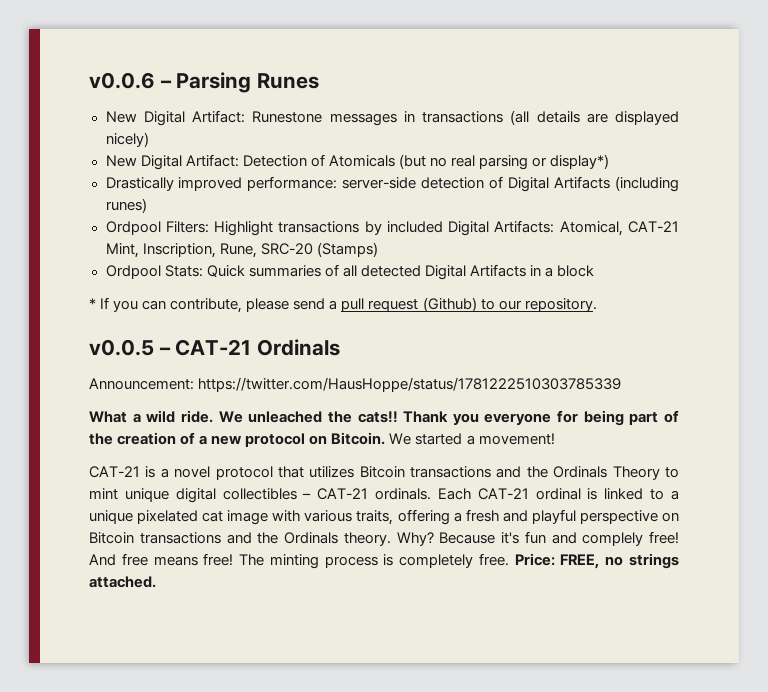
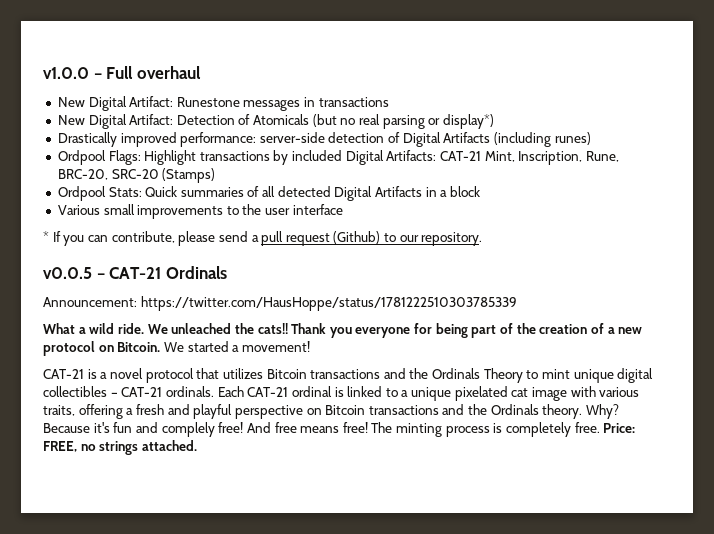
[89,72,320,93] v0.0.6 – Parsing Runes -> [43,66,201,79] v1.0.0 – Full overhaul
[510,110,679,125] [105,132,149,147] (all details are displayed nicely) -> (389, 102) none
[165,221,209,233] Filters: -> [108,150,141,165] Flags:
[559,221,623,236] Atomical, -> (437, 155) none
(257, 250) none -> [57,169,108,180] BRC-20,
(595, 271) none -> [57,204,343,219] // Various small improvements to the user interface

